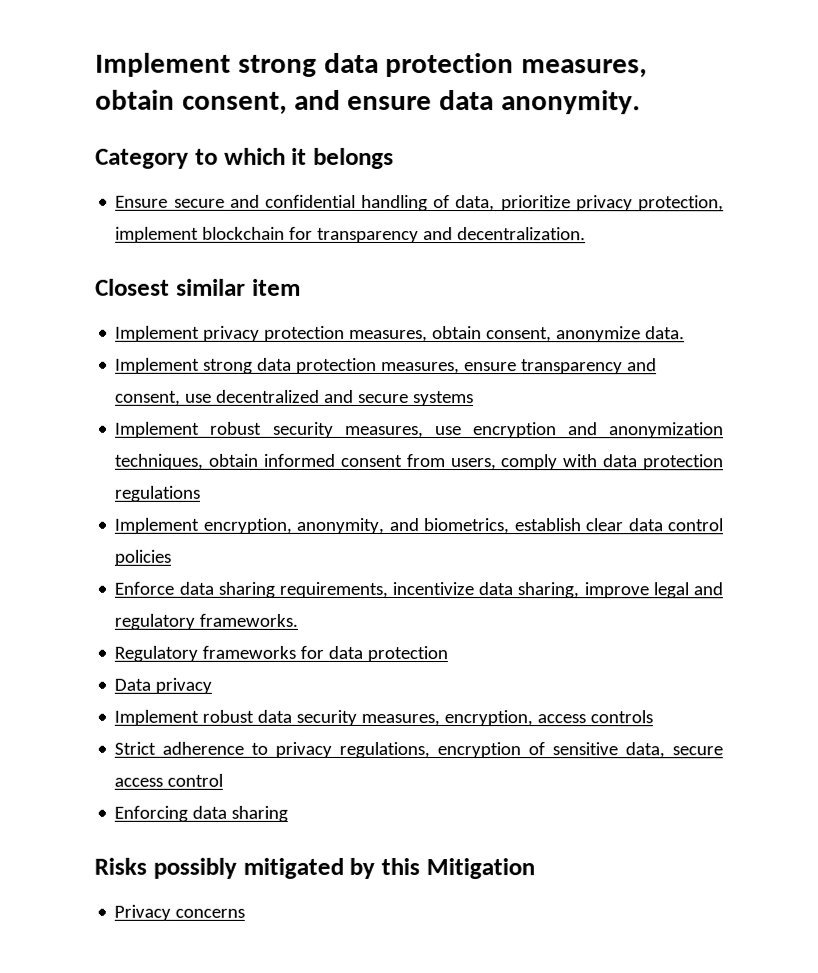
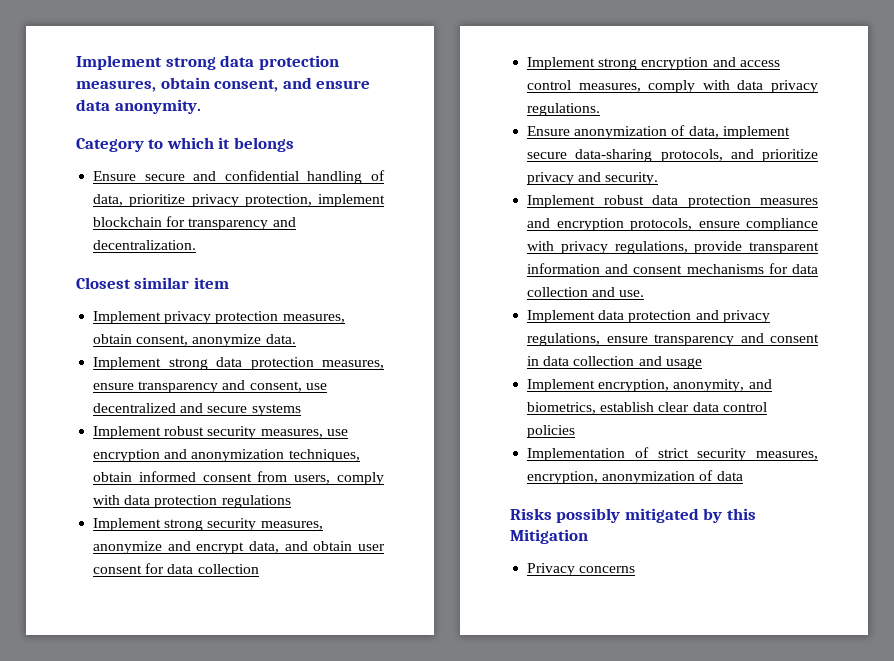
(202, 493) none -> [93,518,323,531] [93,541,385,554] [93,563,259,574] [527,57,780,70] [527,80,818,93] [527,103,601,116] [527,125,790,139] [527,149,818,162] [527,172,659,185] [527,195,818,208] [527,218,818,231] [527,241,819,254] [527,263,818,274] [527,287,645,297] [527,310,770,323] [527,333,819,346] [527,356,702,369] // Implement strong security measures, anonymize and encrypt data, and obtain user consent for data collection // Implement strong encryption and access control measures, comply with data privacy regulations. // Ensure anonymization of data, implement secure data-sharing protocols, and prioritize privacy and security. // Implement robust data protection measures and encryption protocols, ensure compliance with privacy regulations, provide transparent information and consent mechanisms for data collection and use. // Implement data protection and privacy regulations, ensure transparency and consent in data collection and usage
[114,581,723,599] [114,613,299,630] [114,645,449,663] [114,677,213,694] [114,709,654,727] [114,741,723,759] [114,773,224,787] [114,805,289,822] Enforce data sharing requirements, incentivize data sharing, improve legal and regulatory frameworks. // Regulatory frameworks for data protection // Data privacy // Implement robust data security measures, encryption, access controls // Strict adherence to privacy regulations, encryption of sensitive data, secure access control // Enforcing data sharing -> [527,447,818,461] [527,470,743,484] Implementation of strict security measures, encryption, anonymization of data

